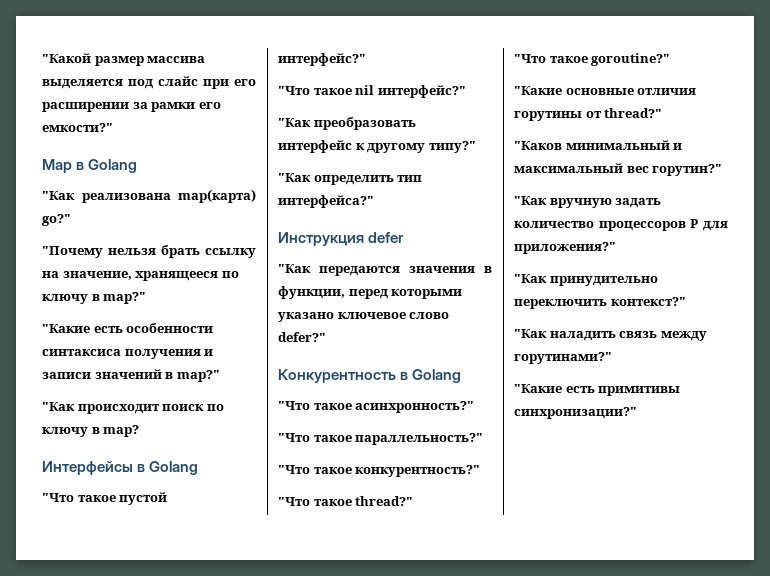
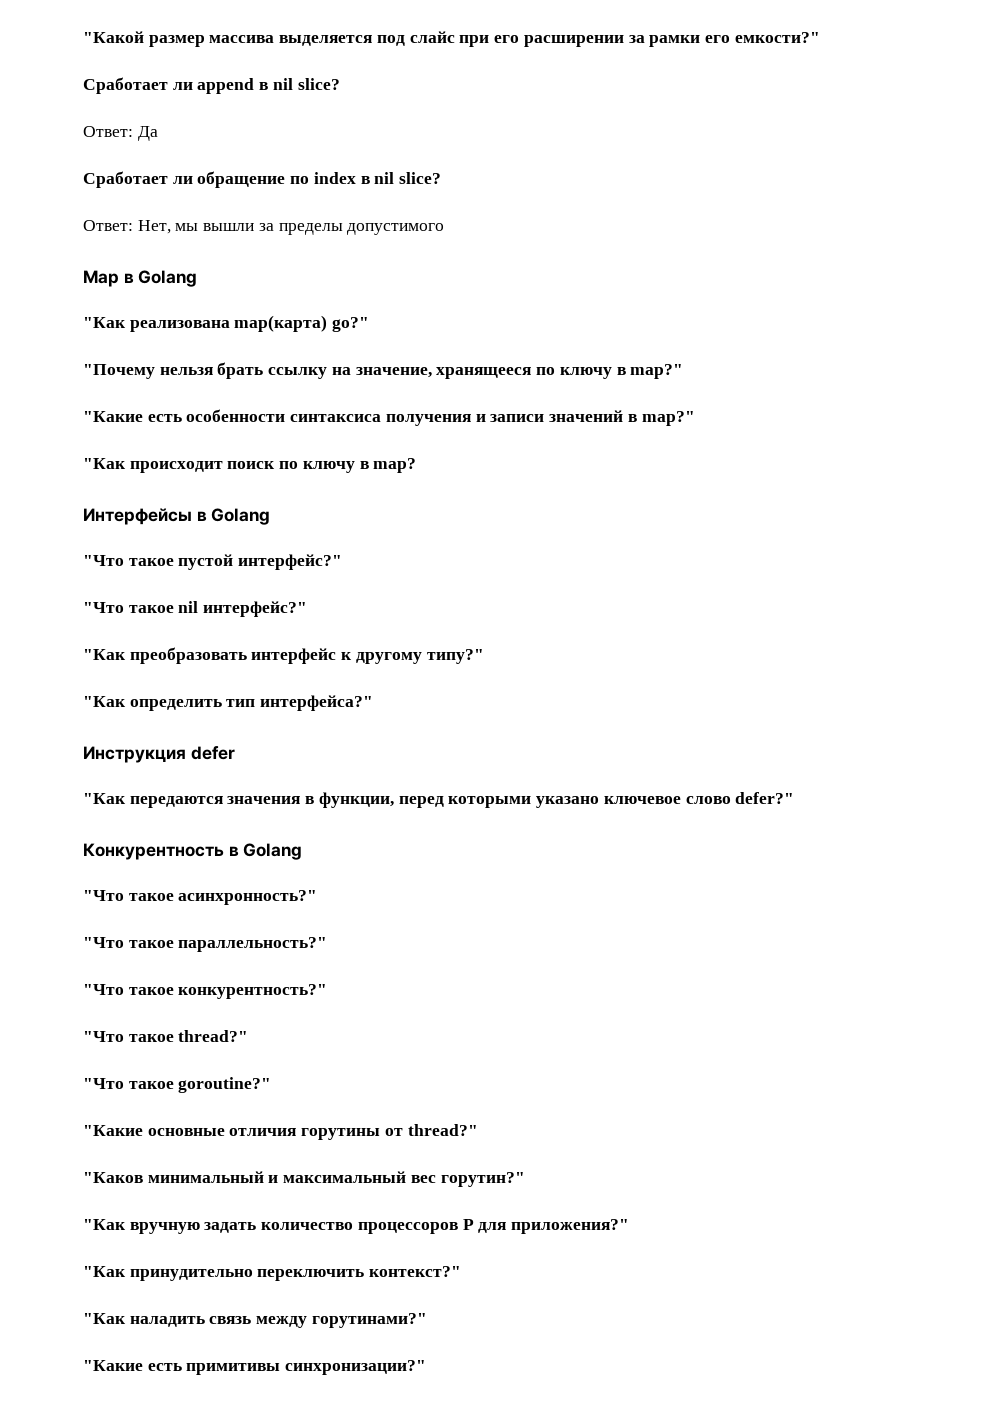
(113, 127) none -> [83,77,340,94] [83,126,158,141] [83,171,442,188] [83,220,445,235] // Сработает ли append в nil slice? // Ответ: Да // Сработает ли обращение по index в nil slice? // Ответ: Нет, мы вышли за пределы допустимого

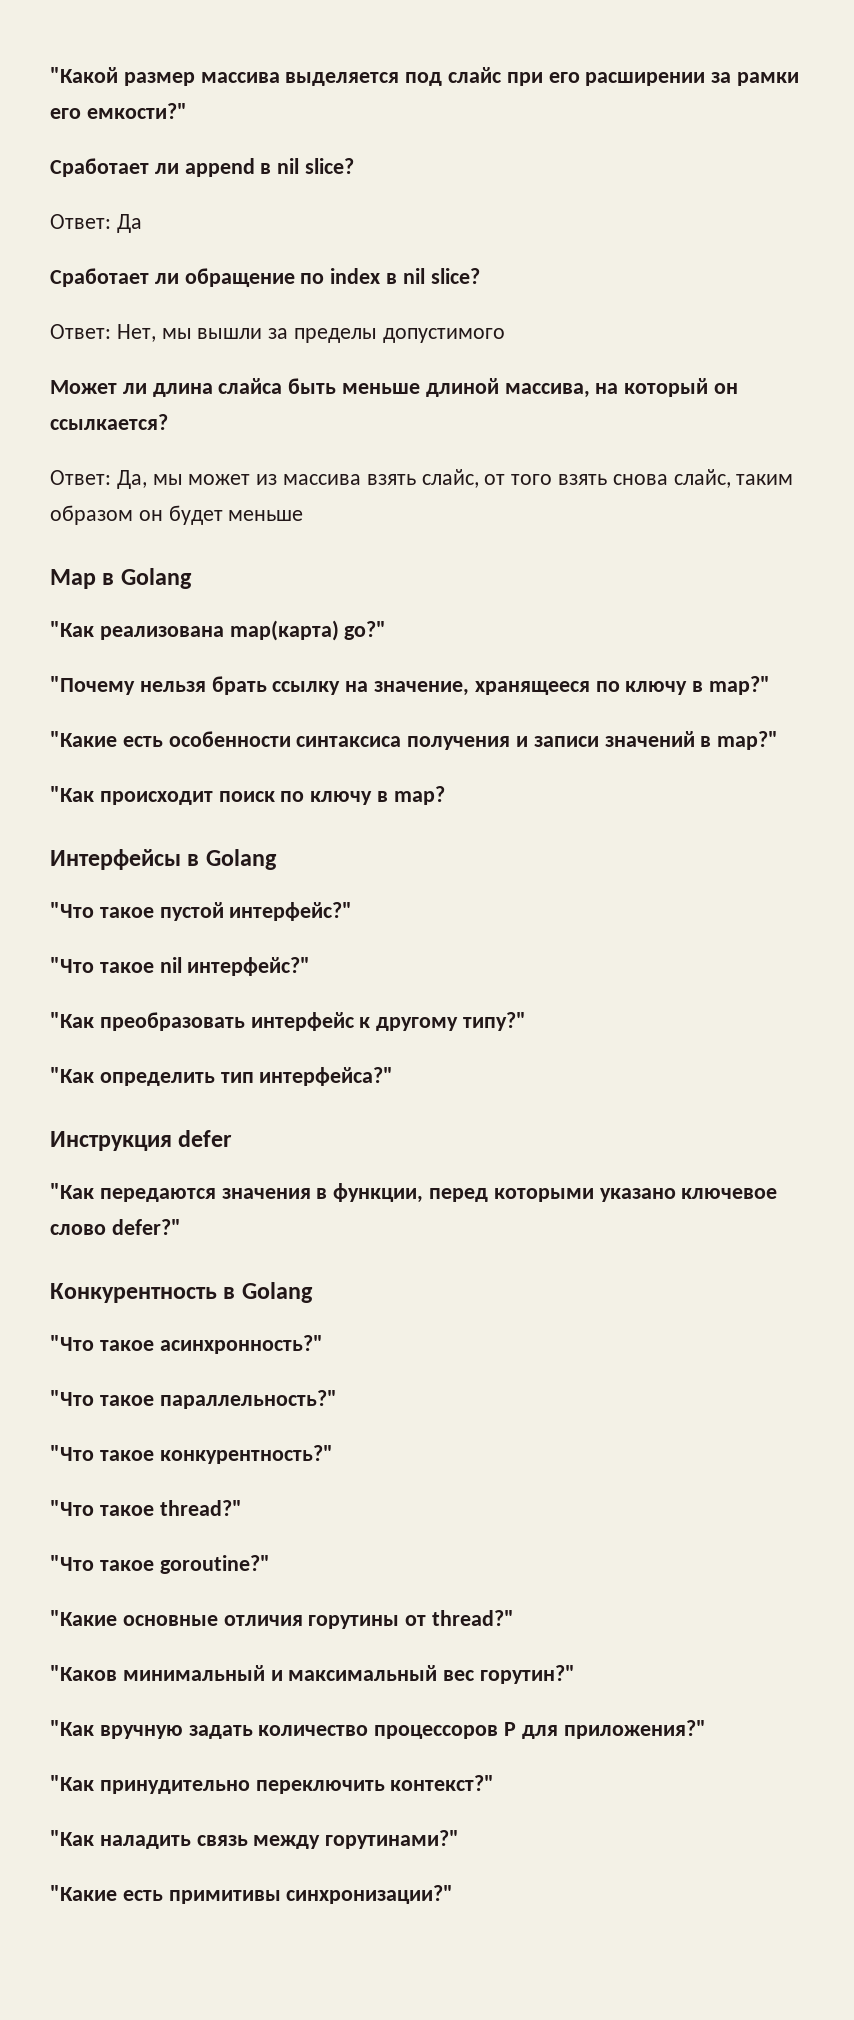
(445, 229) none -> [50,378,739,398] [50,414,168,430] [50,469,794,489] [50,505,304,525] // Может ли длина слайса быть меньше длиной массива, на который он ссылкается? // Ответ: Да, мы может из массива взять слайс, от того взять снова слайс, таким образом он будет меньше

